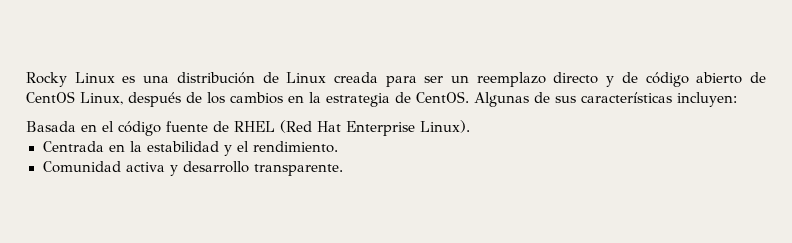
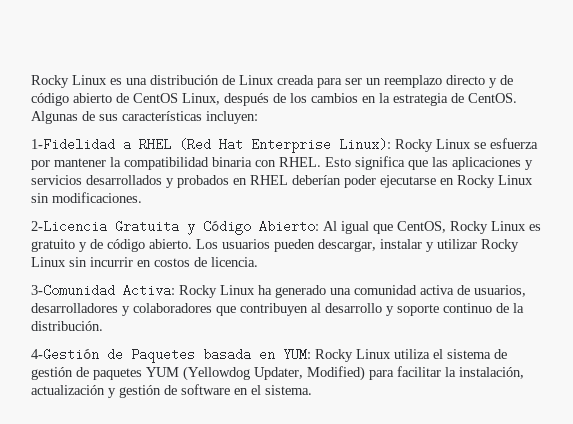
[26,120,470,136] [42,141,338,156] [42,161,343,176] Basada en el código fuente de RHEL (Red Hat Enterprise Linux). // Centrada en la estabilidad y el rendimiento. // Comunidad activa y desarrollo transparente. -> [31,138,538,153] [31,156,533,170] [31,175,533,188] [31,192,142,203] [31,220,541,235] [31,239,519,252] [31,257,258,267] [31,284,526,298] [31,303,524,316] [31,321,103,331] [31,348,507,363] [31,366,524,381] [31,384,312,398] 1-Fidelidad a RHEL (Red Hat Enterprise Linux): Rocky Linux se esfuerza por mantener la compatibilidad binaria con RHEL. Esto significa que las aplicaciones y servicios desarrollados y probados en RHEL deberían poder ejecutarse en Rocky Linux sin modificaciones. // 2-Licencia Gratuita y Código Abierto: Al igual que CentOS, Rocky Linux es gratuito y de código abierto. Los usuarios pueden descargar, instalar y utilizar Rocky Linux sin incurrir en costos de licencia. // 3-Comunidad Activa: Rocky Linux ha generado una comunidad activa de usuarios, desarrolladores y colaboradores que contribuyen al desarrollo y soporte continuo de la distribución. // 4-Gestión de Paquetes basada en YUM: Rocky Linux utiliza el sistema de gestión de paquetes YUM (Yellowdog Updater, Modified) para facilitar la instalación, actualización y gestión de software en el sistema.

